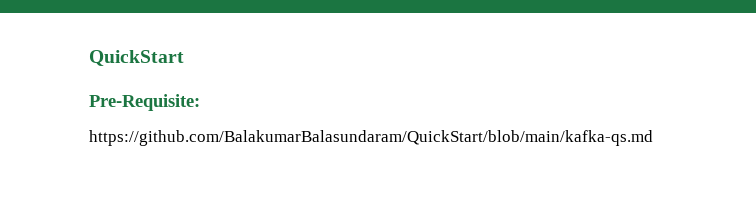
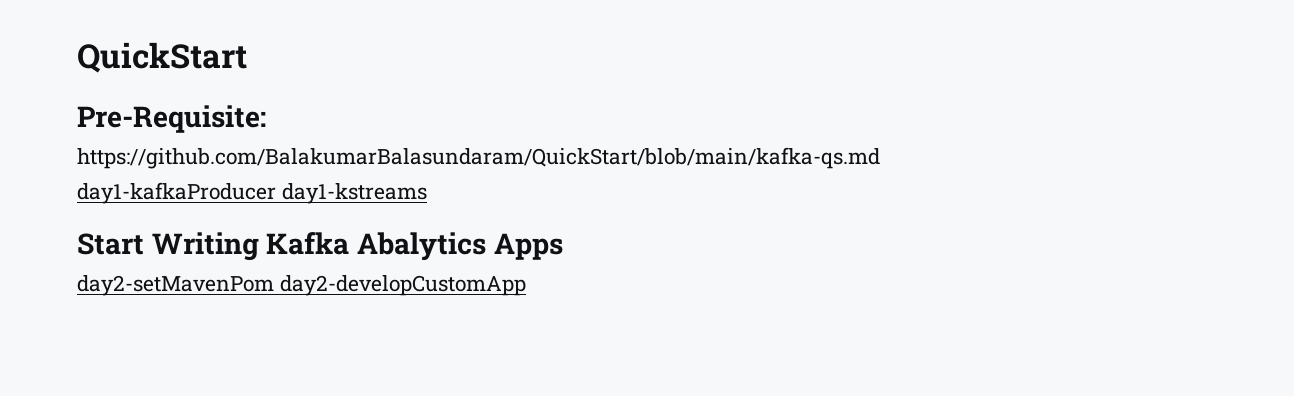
(653, 138) none -> [77,182,427,204] [77,232,563,261] [77,275,526,296] // day1-kafkaProducer day1-kstreams // Start Writing Kafka Abalytics Apps // day2-setMavenPom day2-developCustomApp

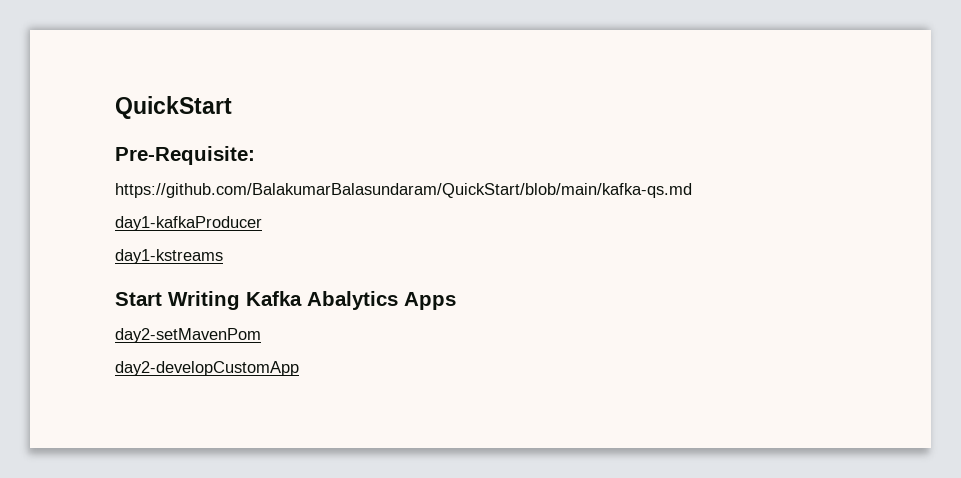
(276, 193) none -> (262, 223) //
(274, 285) none -> (261, 335) //

